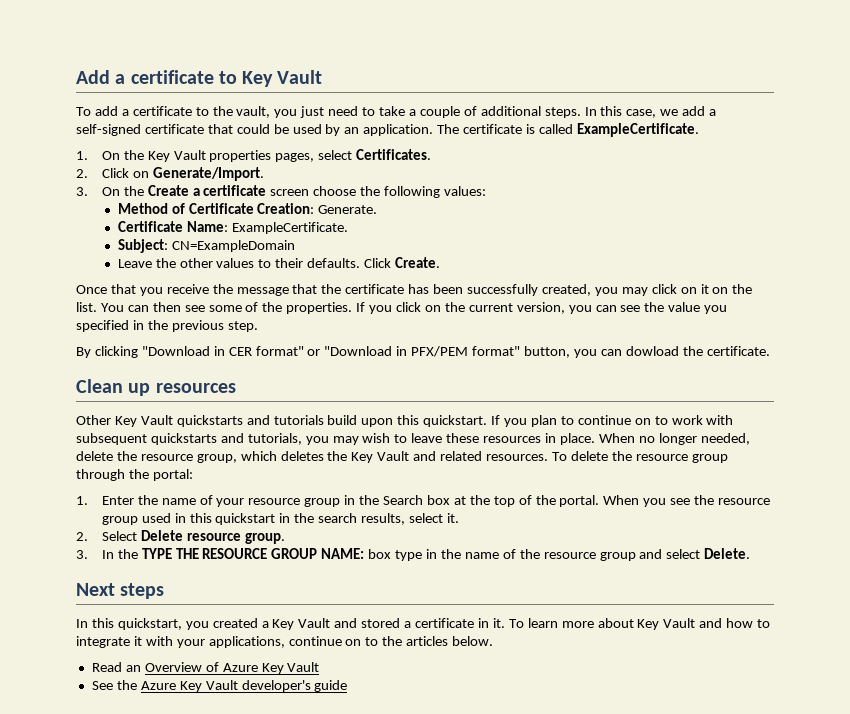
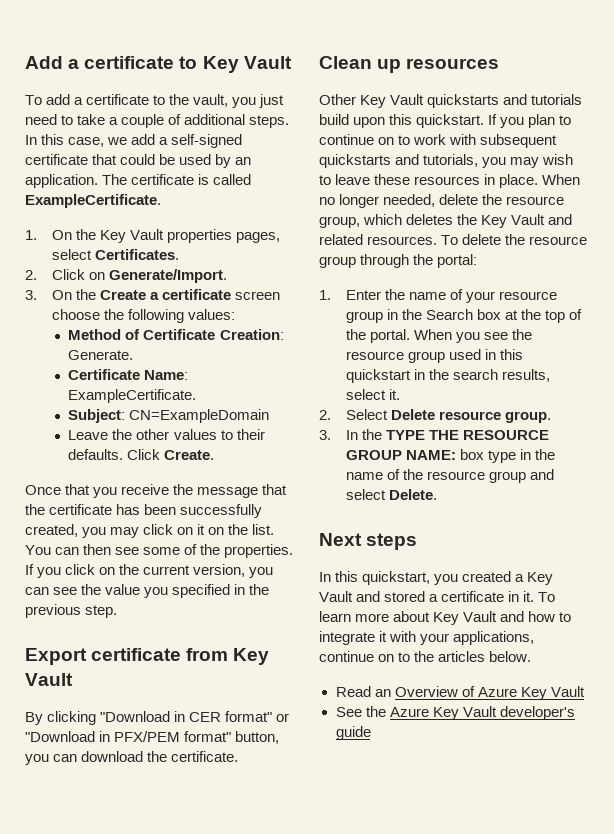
(258, 326) none -> [25,648,270,665] [25,673,73,686] // Export certificate from Key Vault
[625,346,679,356] dowload -> [81,751,144,762] download

